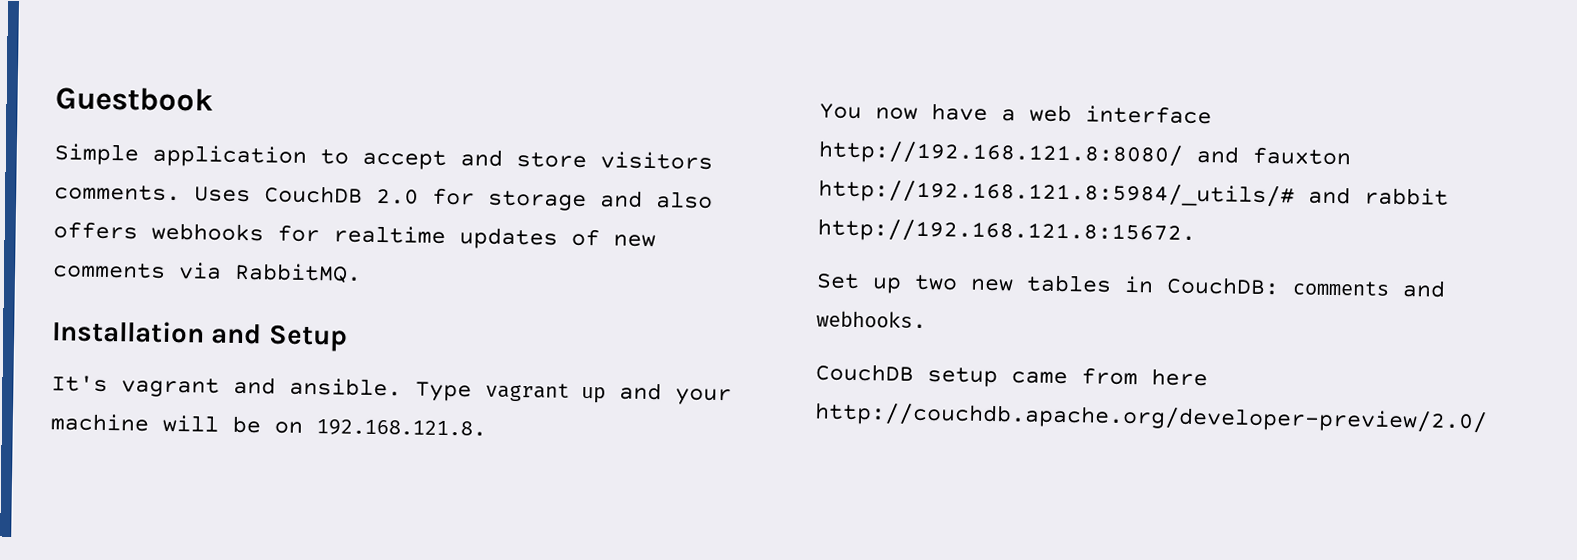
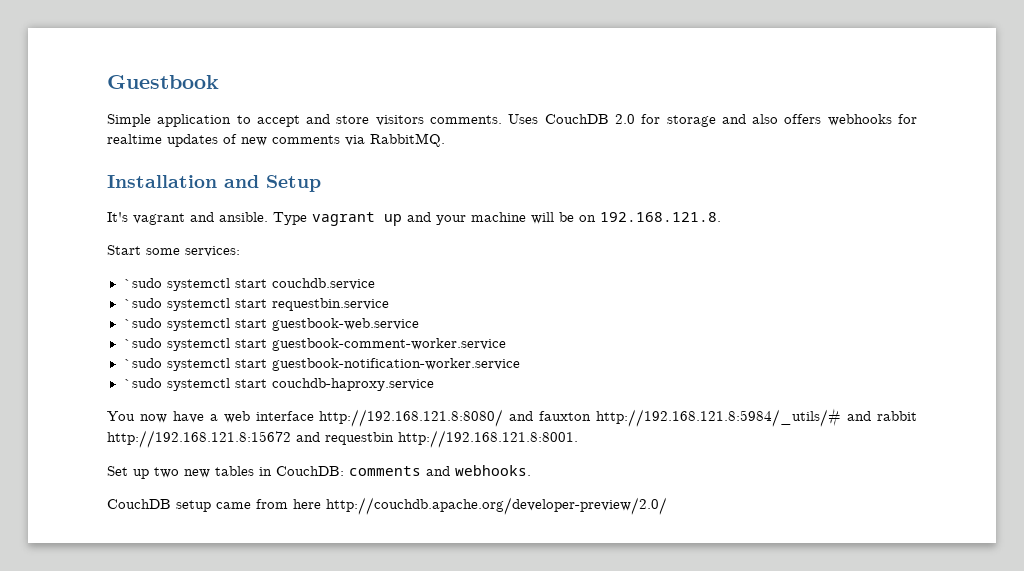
(487, 428) none -> [107,245,240,257] [123,278,375,291] [123,298,389,311] [123,318,419,331] [123,338,506,351] [123,358,520,371] [123,378,434,391] // Start some services: // `sudo systemctl start couchdb.service // `sudo systemctl start requestbin.service // `sudo systemctl start guestbook-web.service // `sudo systemctl start guestbook-comment-worker.service // `sudo systemctl start guestbook-notification-worker.service // `sudo systemctl start couchdb-haproxy.service
[817,218,1196,245] http://192.168.121.8:15672. -> [107,430,578,448] http://192.168.121.8:15672 and requestbin http://192.168.121.8:8001.

